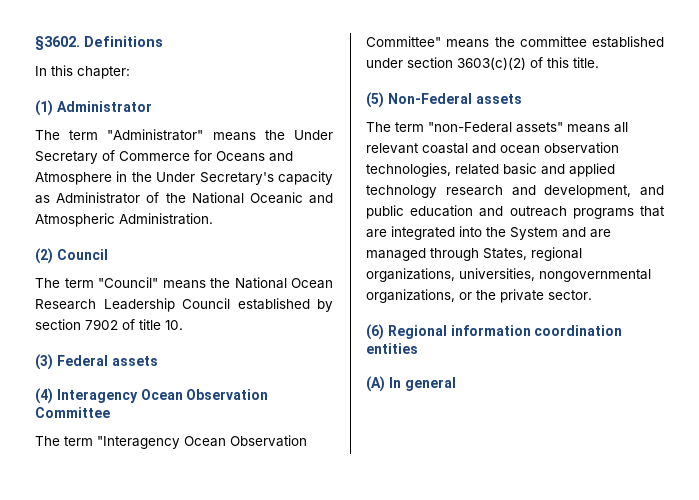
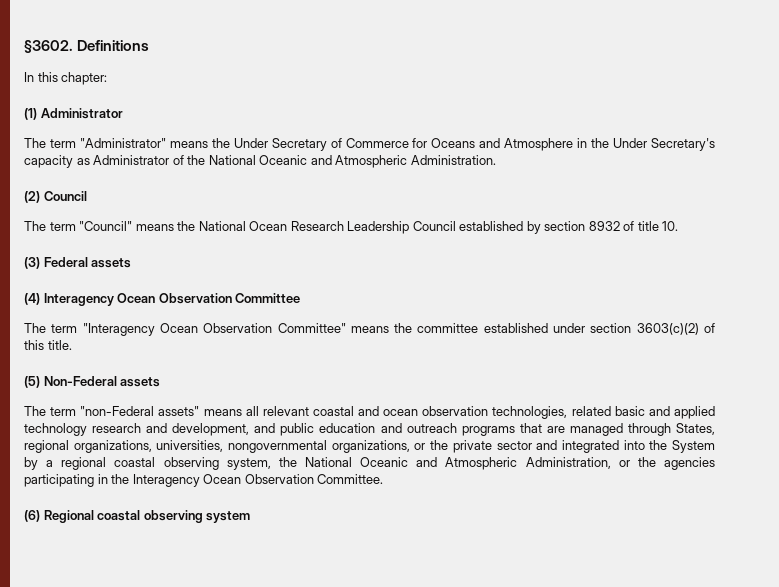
[85,319,118,330] 7902 -> [588,221,620,231] 8932
[391,226,611,240] integrated into the System and are -> (565, 429) none
[548,290,592,300] [366,324,623,340] [366,343,418,354] [366,376,456,392] sector. // (6) Regional information coordination entities // (A) In general -> [496,440,716,453] [24,457,715,470] [24,474,384,487] [24,510,251,523] sector and integrated into the System by a regional coastal observing system, the National Oceanic and Atmospheric Administration, or the agencies participating in the Interagency Ocean Observation Committee. // (6) Regional coastal observing system

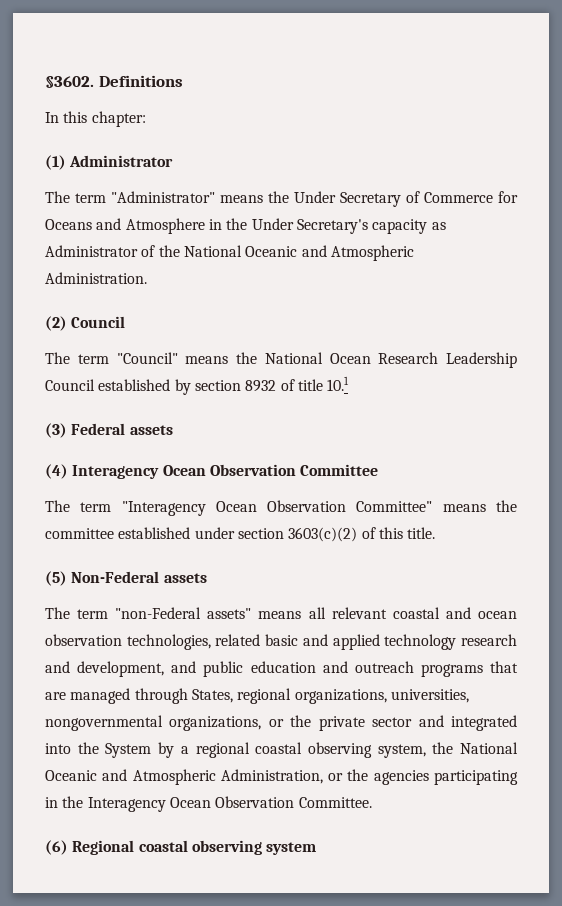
[662,221,679,231] 10. -> [327,376,350,391] 10.1

